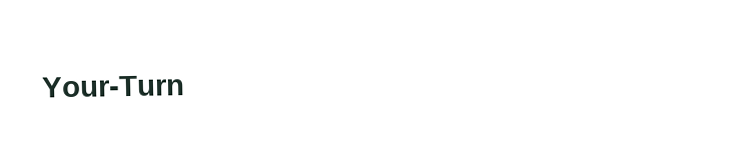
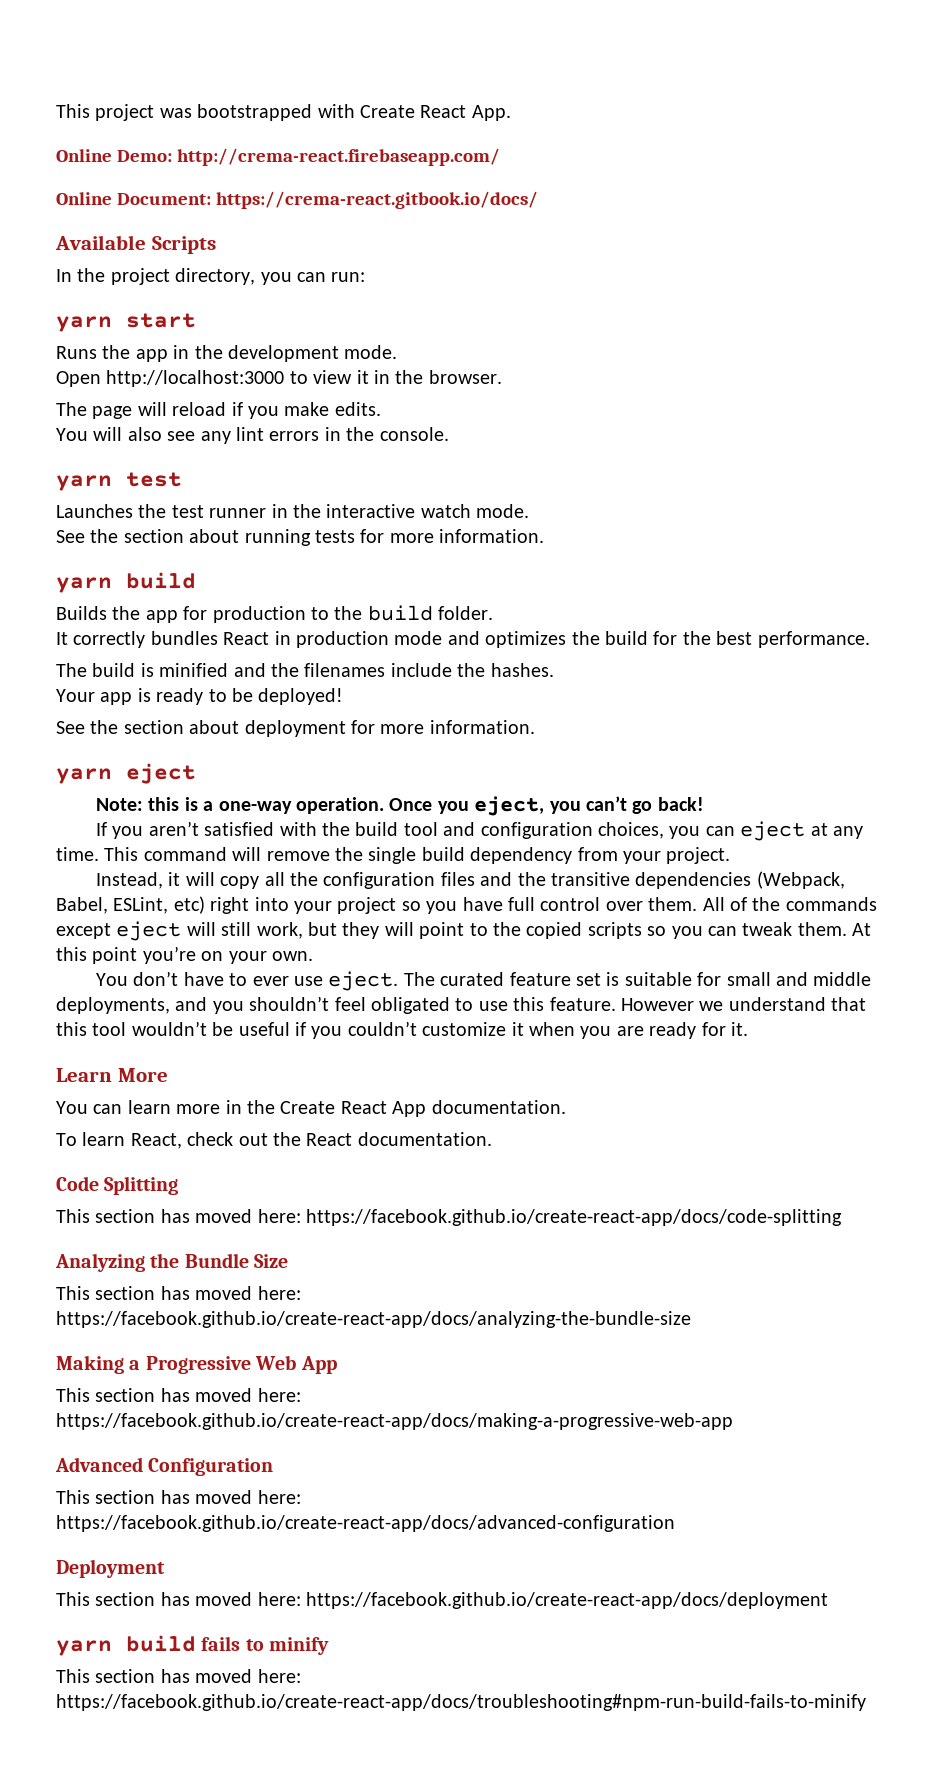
[41,75,185,98] Your-Turn -> [56,104,511,121] [56,148,501,166] [56,191,539,209] [55,235,216,254] [56,268,366,285] [56,313,196,332] [56,345,398,362] [56,370,502,387] [56,402,381,419] [56,427,449,444] [56,472,182,491] [56,504,530,518] [56,529,545,546] [56,572,196,593] [56,605,494,623] [56,631,870,648] [56,663,554,677] [56,688,344,705] [56,720,535,737] [56,763,196,784] [95,796,704,816] [95,821,863,841] [56,847,731,864] [95,871,845,889] [56,896,877,914] [56,921,872,941] [56,946,313,964] [95,971,872,991] [56,996,867,1014] [56,1021,748,1039] [56,1068,168,1082] [56,1100,566,1117] [56,1132,492,1149] [56,1176,179,1195] [56,1209,842,1226] [55,1253,289,1272] [56,1286,301,1300] [56,1311,691,1328] [56,1355,337,1374] [56,1388,301,1402] [56,1413,733,1430] [55,1457,274,1476] [56,1490,301,1504] [56,1515,675,1532] [56,1559,165,1578] [56,1592,828,1609] [56,1635,330,1656] [56,1669,301,1683] [56,1694,866,1711] This project was bootstrapped with Create React App. // Online Demo: http://crema-react.firebaseapp.com/ // Online Document: https://crema-react.gitbook.io/docs/ // Available Scripts // In the project directory, you can run: // yarn start // Runs the app in the development mode. // Open http://localhost:3000 to view it in the browser. // The page will reload if you make edits. // You will also see any lint errors in the console. // yarn test // Launches the test runner in the interactive watch mode. // See the section about running tests for more information. // yarn build // Builds the app for production to the build folder. // It correctly bundles React in production mode and optimizes the build for the best performance. // The build is minified and the filenames include the hashes. // Your app is ready to be deployed! // See the section about deployment for more information. // yarn eject // Note: this is a one-way operation. Once you eject, you can’t go back! // If you aren’t satisfied with the build tool and configuration choices, you can eject at any time. This command will remove the single build dependency from your project. // Instead, it will copy all the configuration files and the transitive dependencies (Webpack, Babel, ESLint, etc) right into your project so you have full control over them. All of the commands except eject will still work, but they will point to the copied scripts so you can tweak them. At this point you’re on your own. // You don’t have to ever use eject. The curated feature set is suitable for small and middle deployments, and you shouldn’t feel obligated to use this feature. However we understand that this tool wouldn’t be useful if you couldn’t customize it when you are ready for it. // Learn More // You can learn more in the Create React App documentation. // To learn React, check out the React documentation. // Code Splitting // This section has moved here: https://facebook.github.io/create-react-app/docs/code-splitting // Analyzing the Bundle Size // This section has moved here: https://facebook.github.io/create-react-app/docs/analyzing-the-bundle-size // Making a Progressive Web App // This section has moved here: https://facebook.github.io/create-react-app/docs/making-a-progressive-web-app // Advanced Configuration // This section has moved here: https://facebook.github.io/create-react-app/docs/advanced-configuration // Deployment // This section has moved here: https://facebook.github.io/create-react-app/docs/deployment // yarn build fails to minify // This section has moved here: https://facebook.github.io/create-react-app/docs/troubleshooting#npm-run-build-fails-to-minify

